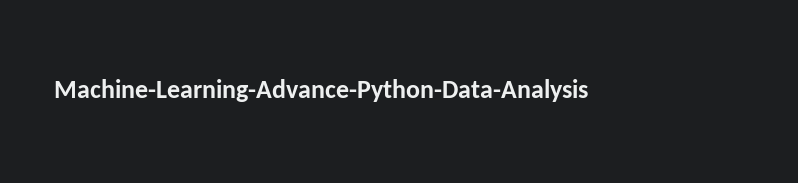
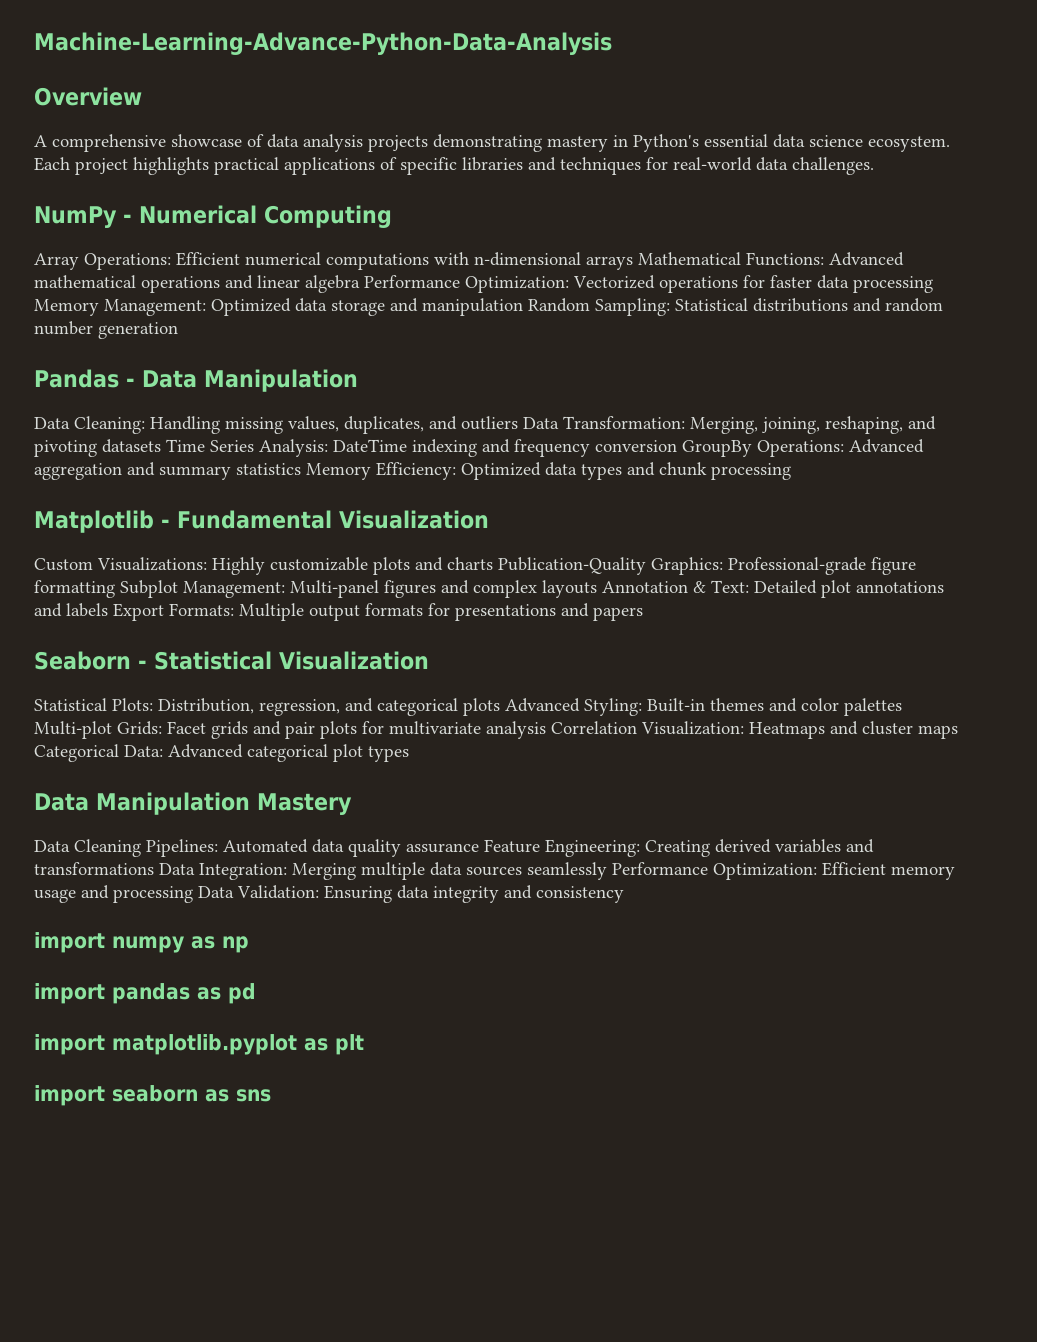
(588, 90) none -> [34,87,142,106] [34,134,950,152] [34,157,874,175] [34,205,392,228] [34,252,904,270] [34,275,933,293] [34,298,943,316] [34,321,178,339] [34,369,358,392] [34,416,936,434] [34,439,924,457] [34,462,791,480] [34,510,489,533] [34,557,916,575] [34,580,944,598] [34,603,643,621] [34,651,429,670] [34,698,902,716] [34,721,958,739] [34,744,409,762] [34,792,352,815] [34,839,874,857] [34,862,955,880] [34,885,624,903] [34,932,249,953] [34,983,256,1004] [34,1034,364,1055] [34,1085,271,1106] // Overview // A comprehensive showcase of data analysis projects demonstrating mastery in Python's essential data science ecosystem. Each project highlights practical applications of specific libraries and techniques for real-world data challenges. // NumPy - Numerical Computing // Array Operations: Efficient numerical computations with n-dimensional arrays Mathematical Functions: Advanced mathematical operations and linear algebra Performance Optimization: Vectorized operations for faster data processing Memory Management: Optimized data storage and manipulation Random Sampling: Statistical distributions and random number generation // Pandas - Data Manipulation // Data Cleaning: Handling missing values, duplicates, and outliers Data Transformation: Merging, joining, reshaping, and pivoting datasets Time Series Analysis: DateTime indexing and frequency conversion GroupBy Operations: Advanced aggregation and summary statistics Memory Efficiency: Optimized data types and chunk processing // Matplotlib - Fundamental Visualization // Custom Visualizations: Highly customizable plots and charts Publication-Quality Graphics: Professional-grade figure formatting Subplot Management: Multi-panel figures and complex layouts Annotation & Text: Detailed plot annotations and labels Export Formats: Multiple output formats for presentations and papers // Seaborn - Statistical Visualization // Statistical Plots: Distribution, regression, and categorical plots Advanced Styling: Built-in themes and color palettes Multi-plot Grids: Facet grids and pair plots for multivariate analysis Correlation Visualization: Heatmaps and cluster maps Categorical Data: Advanced categorical plot types // Data Manipulation Mastery // Data Cleaning Pipelines: Automated data quality assurance Feature Engineering: Creating derived variables and transformations Data Integration: Merging multiple data sources seamlessly Performance Optimization: Efficient memory usage and processing Data Validation: Ensuring data integrity and consistency // import numpy as np // import pandas as pd // import matplotlib.pyplot as plt // import seaborn as sns

